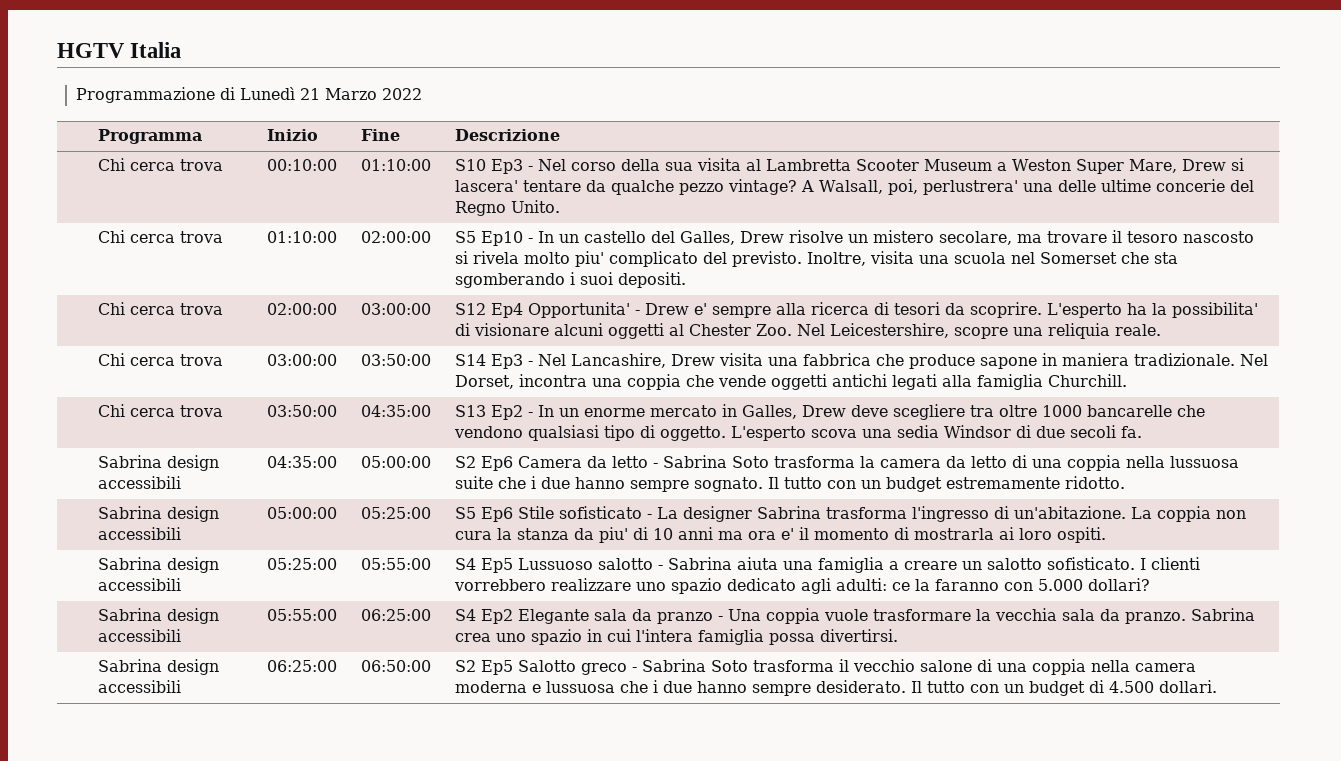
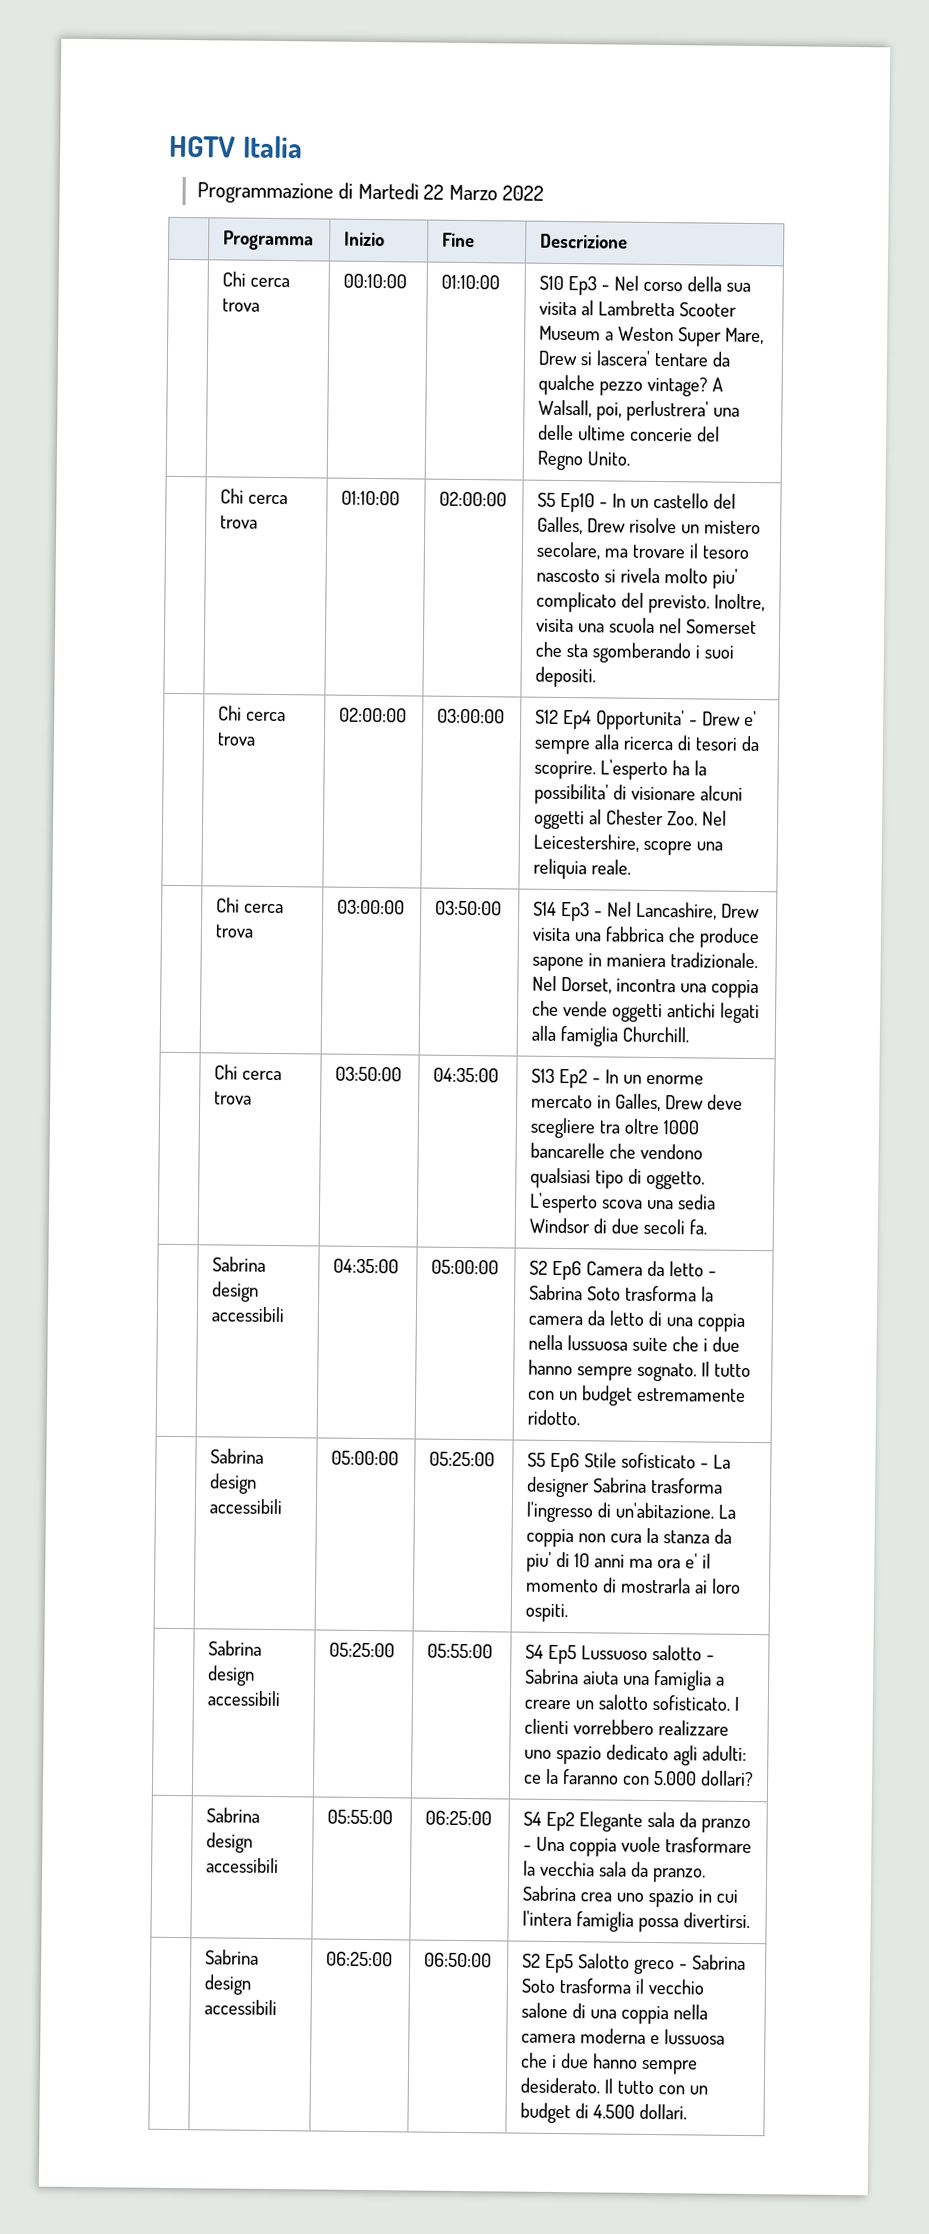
[239,87,320,100] Lunedì 21 -> [357,182,445,200] Martedì 22

